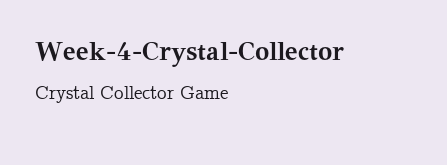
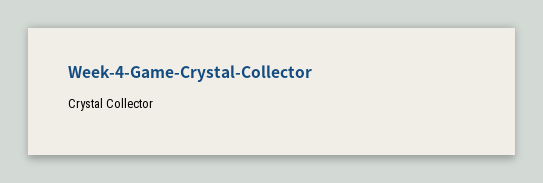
[35,41,344,67] Week-4-Crystal-Collector -> [68,65,312,82] Week-4-Game-Crystal-Collector
[180,86,228,99] Game -> (154, 103) none

